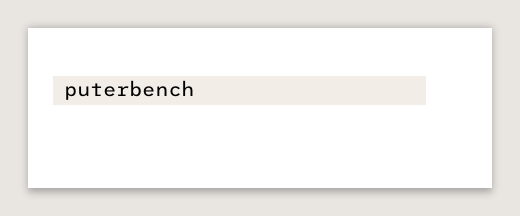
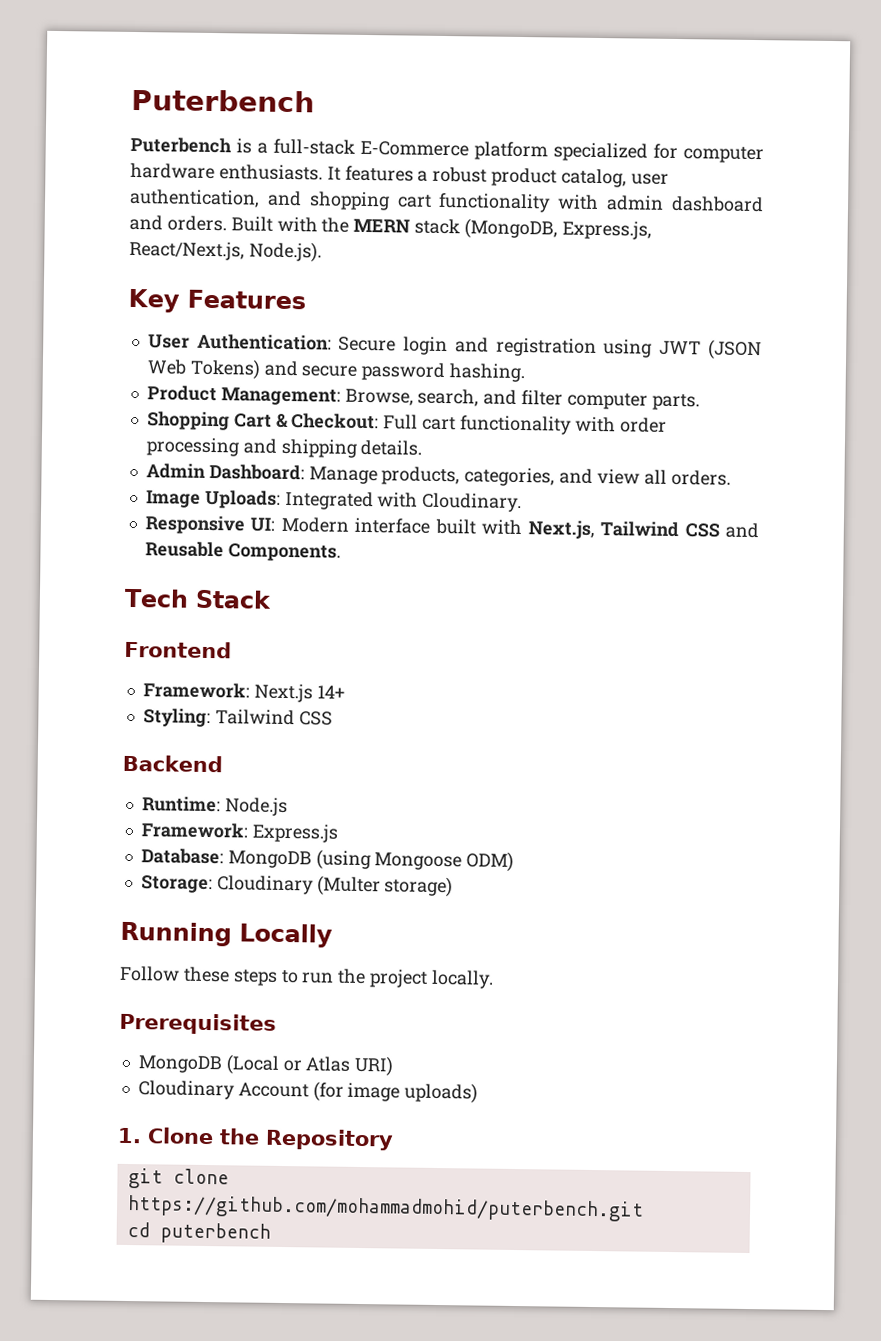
(63, 90) none -> [131,88,315,113] [130,136,764,164] [130,162,669,188] [129,188,764,213] [129,214,652,240] [129,240,322,263] [128,288,306,313] [147,333,763,361] [146,358,526,383] [146,385,700,411] [146,411,667,435] [145,437,423,458] [145,463,731,487] [145,489,523,513] [144,515,760,539] [144,541,341,562] [124,588,272,609] [124,640,232,659] [142,682,345,703] [142,708,333,728] [122,754,223,773] [141,796,288,817] [140,822,339,843] [140,848,515,872] [140,875,454,898] [120,921,333,948] [119,965,495,989] [119,1012,277,1035] [137,1054,395,1077] [137,1080,479,1104] [117,1127,394,1151] [127,1167,229,1189] [126,1194,644,1222] [126,1221,150,1238] Puterbench // Puterbench is a full-stack E-Commerce platform specialized for computer hardware enthusiasts. It features a robust product catalog, user authentication, and shopping cart functionality with admin dashboard and orders. Built with the MERN stack (MongoDB, Express.js, React/Next.js, Node.js). // Key Features // User Authentication: Secure login and registration using JWT (JSON Web Tokens) and secure password hashing. // Product Management: Browse, search, and filter computer parts. // Shopping Cart & Checkout: Full cart functionality with order processing and shipping details. // Admin Dashboard: Manage products, categories, and view all orders. // Image Uploads: Integrated with Cloudinary. // Responsive UI: Modern interface built with Next.js, Tailwind CSS and Reusable Components. // Tech Stack // Frontend // Framework: Next.js 14+ // Styling: Tailwind CSS // Backend // Runtime: Node.js // Framework: Express.js // Database: MongoDB (using Mongoose ODM) // Storage: Cloudinary (Multer storage) // Running Locally // Follow these steps to run the project locally. // Prerequisites // MongoDB (Local or Atlas URI) // Cloudinary Account (for image uploads) // 1. Clone the Repository // git clone https://github.com/mohammadmohid/puterbench.git // cd

